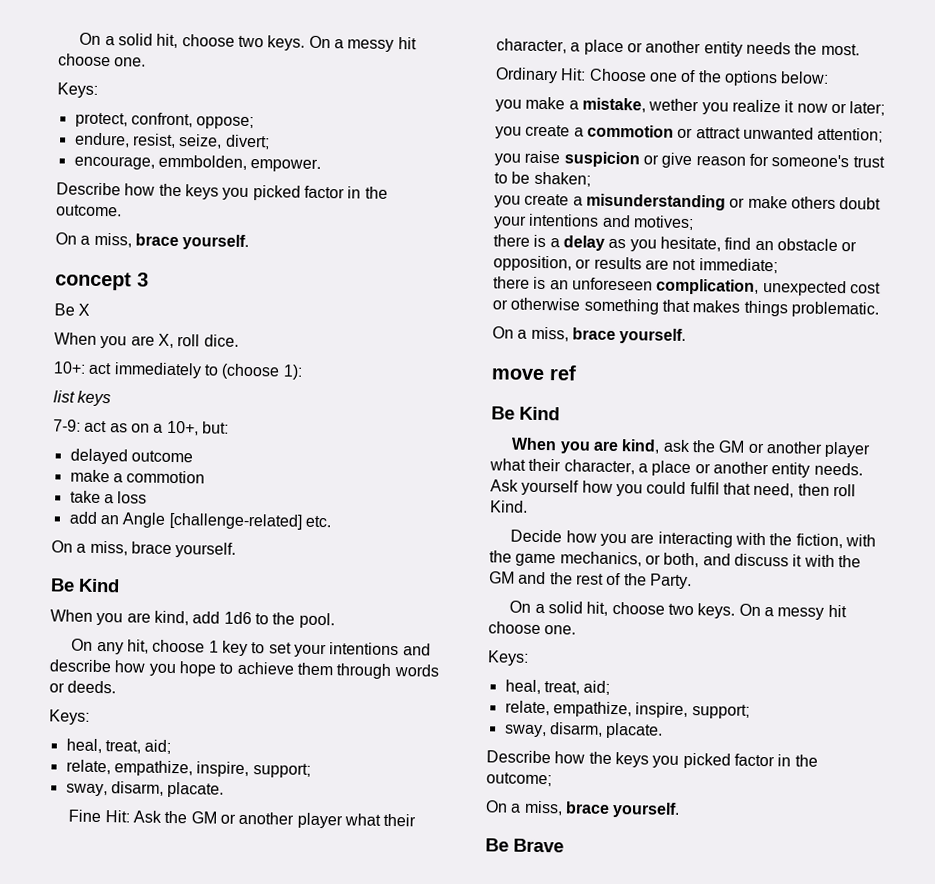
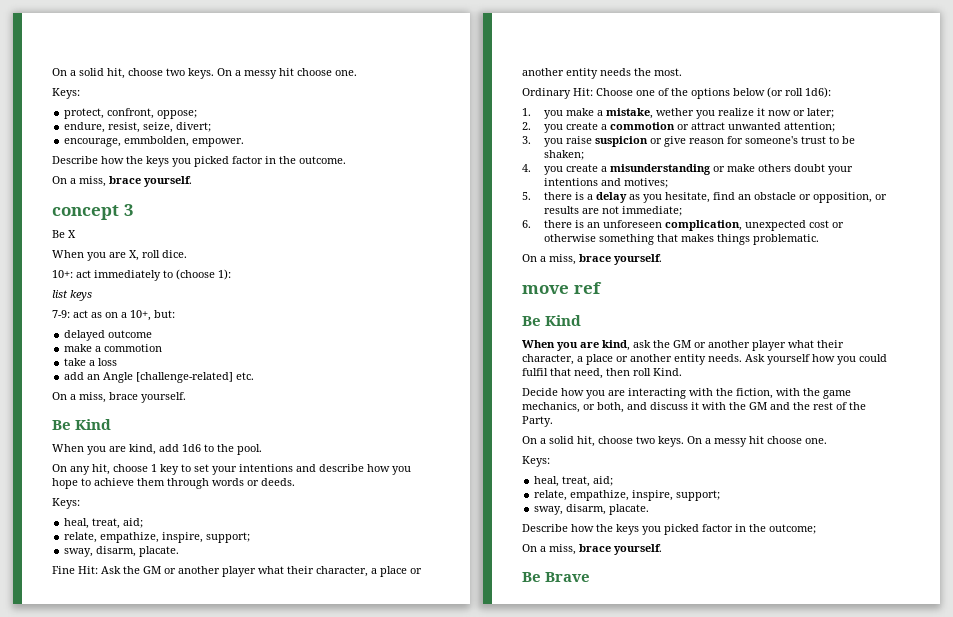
[780,71,830,84] below: // -> [733,87,831,98] [522,108,531,116] below (or roll 1d6): // 1.
(886, 108) none -> [522,122,531,130] 2.
(884, 135) none -> [522,136,531,144] 3.
(591, 179) none -> [522,164,531,172] 4.
(694, 223) none -> [522,192,531,200] 5.
(778, 266) none -> [522,220,531,228] 6.

